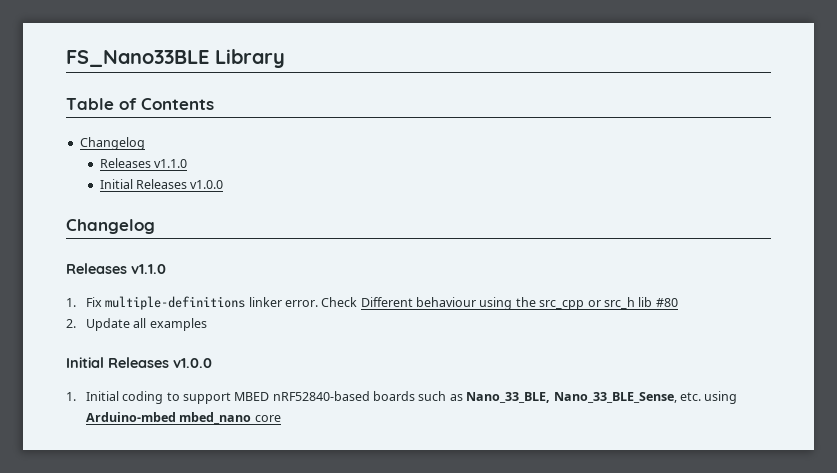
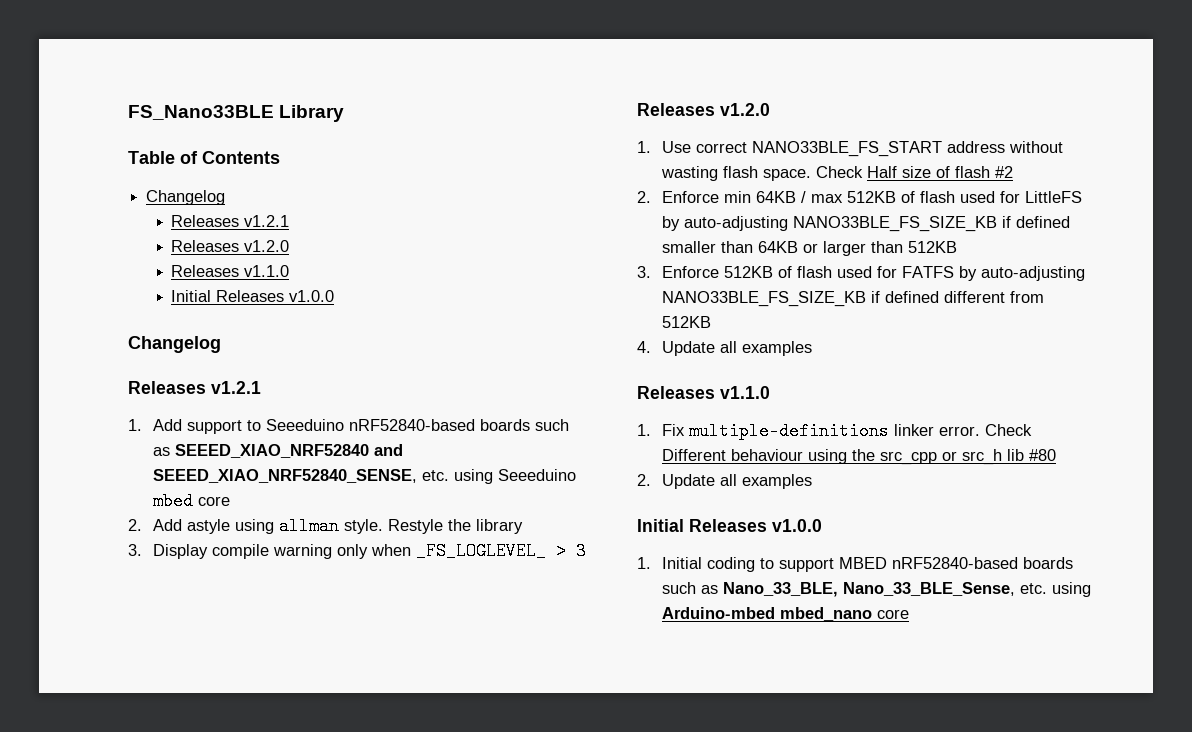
(145, 143) none -> [171,215,290,227] [171,240,290,252] // Releases v1.2.1 // Releases v1.2.0
(155, 226) none -> [128,381,261,394] [128,419,570,434] [153,444,404,458] [153,469,577,484] [153,492,231,510] [128,517,524,535] [128,542,587,560] [637,103,770,116] [637,141,1064,157] [661,166,1014,181] [637,191,1083,203] [662,216,1071,232] [662,241,958,256] [637,266,1086,281] [662,291,1045,307] [662,316,712,328] [637,341,813,356] // Releases v1.2.1 // 1. Add support to Seeeduino nRF52840-based boards such as SEEED_XIAO_NRF52840 and SEEED_XIAO_NRF52840_SENSE, etc. using Seeeduino mbed core // 2. Add astyle using allman style. Restyle the library // 3. Display compile warning only when _FS_LOGLEVEL_ > 3 // Releases v1.2.0 // 1. Use correct NANO33BLE_FS_START address without wasting flash space. Check Half size of flash #2 // 2. Enforce min 64KB / max 512KB of flash used for LittleFS by auto-adjusting NANO33BLE_FS_SIZE_KB if defined smaller than 64KB or larger than 512KB // 3. Enforce 512KB of flash used for FATFS by auto-adjusting NANO33BLE_FS_SIZE_KB if defined different from 512KB // 4. Update all examples

